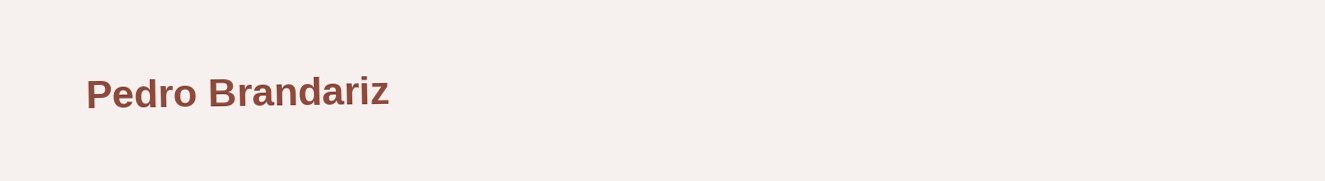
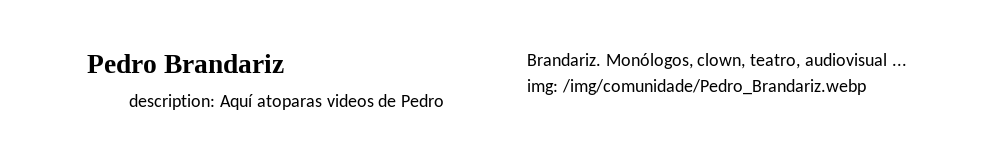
(391, 91) none -> [129,94,445,110] [527,53,907,69] [527,79,866,95] // description: Aquí atoparas videos de Pedro Brandariz. Monólogos, clown, teatro, audiovisual ... img: /img/comunidade/Pedro_Brandariz.webp

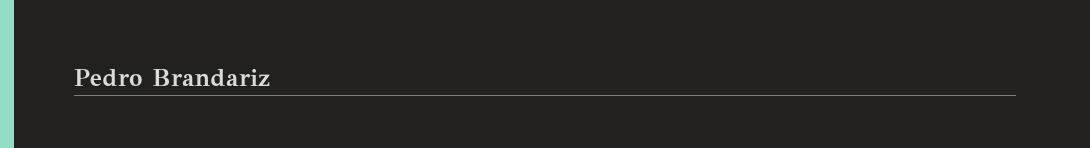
[129,94,445,110] [527,53,907,69] [527,79,866,95] // description: Aquí atoparas videos de Pedro Brandariz. Monólogos, clown, teatro, audiovisual ... img: /img/comunidade/Pedro_Brandariz.webp -> (270, 78) none

